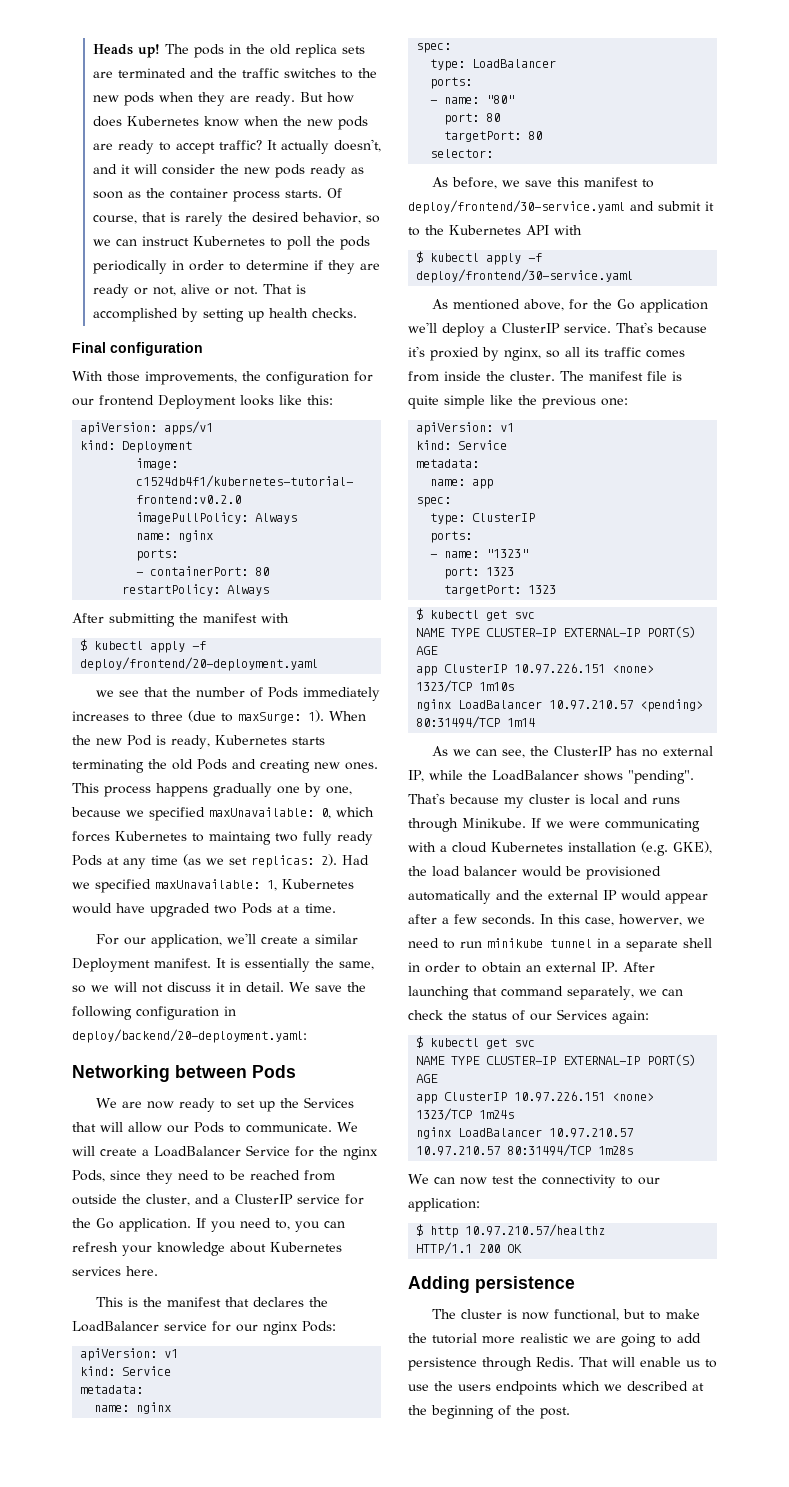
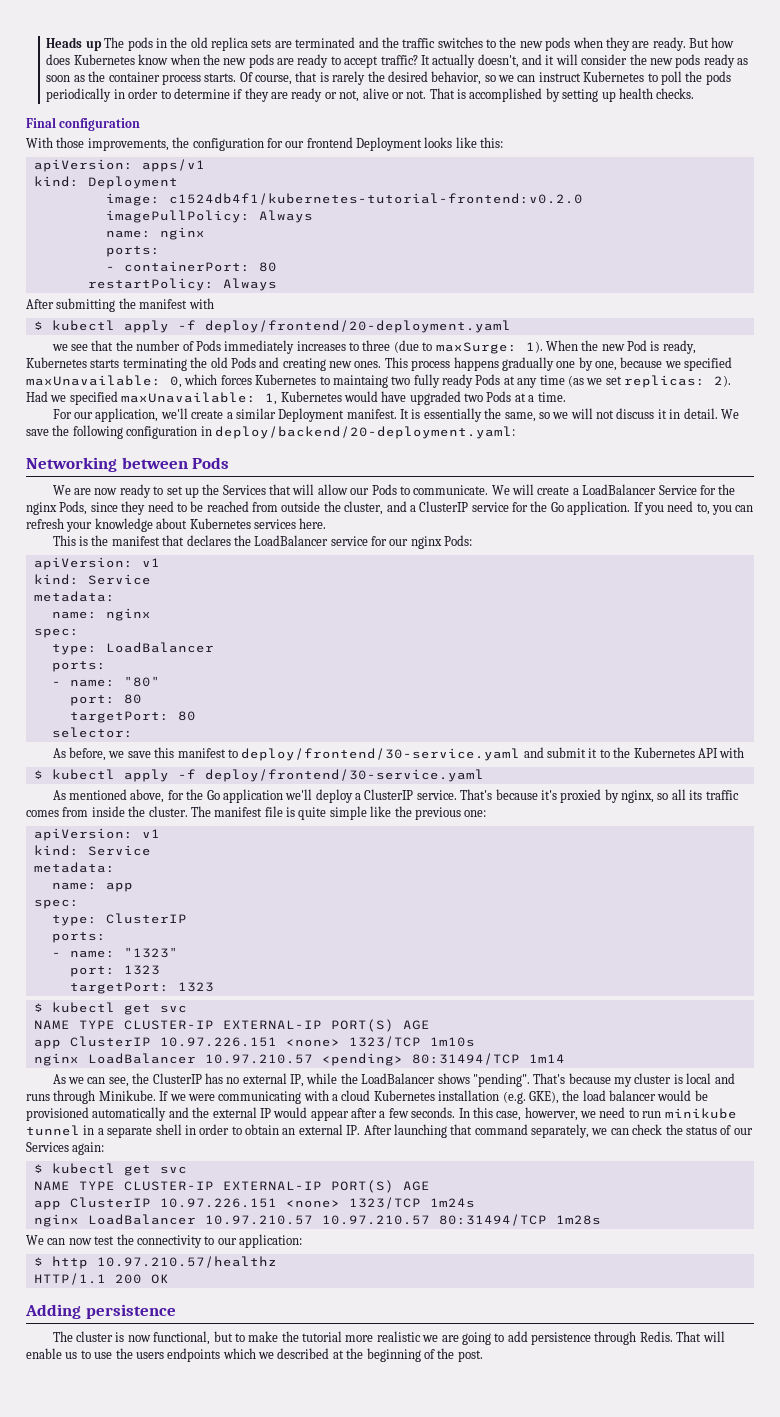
[137,44,160,58] up! -> [85,40,102,51] up

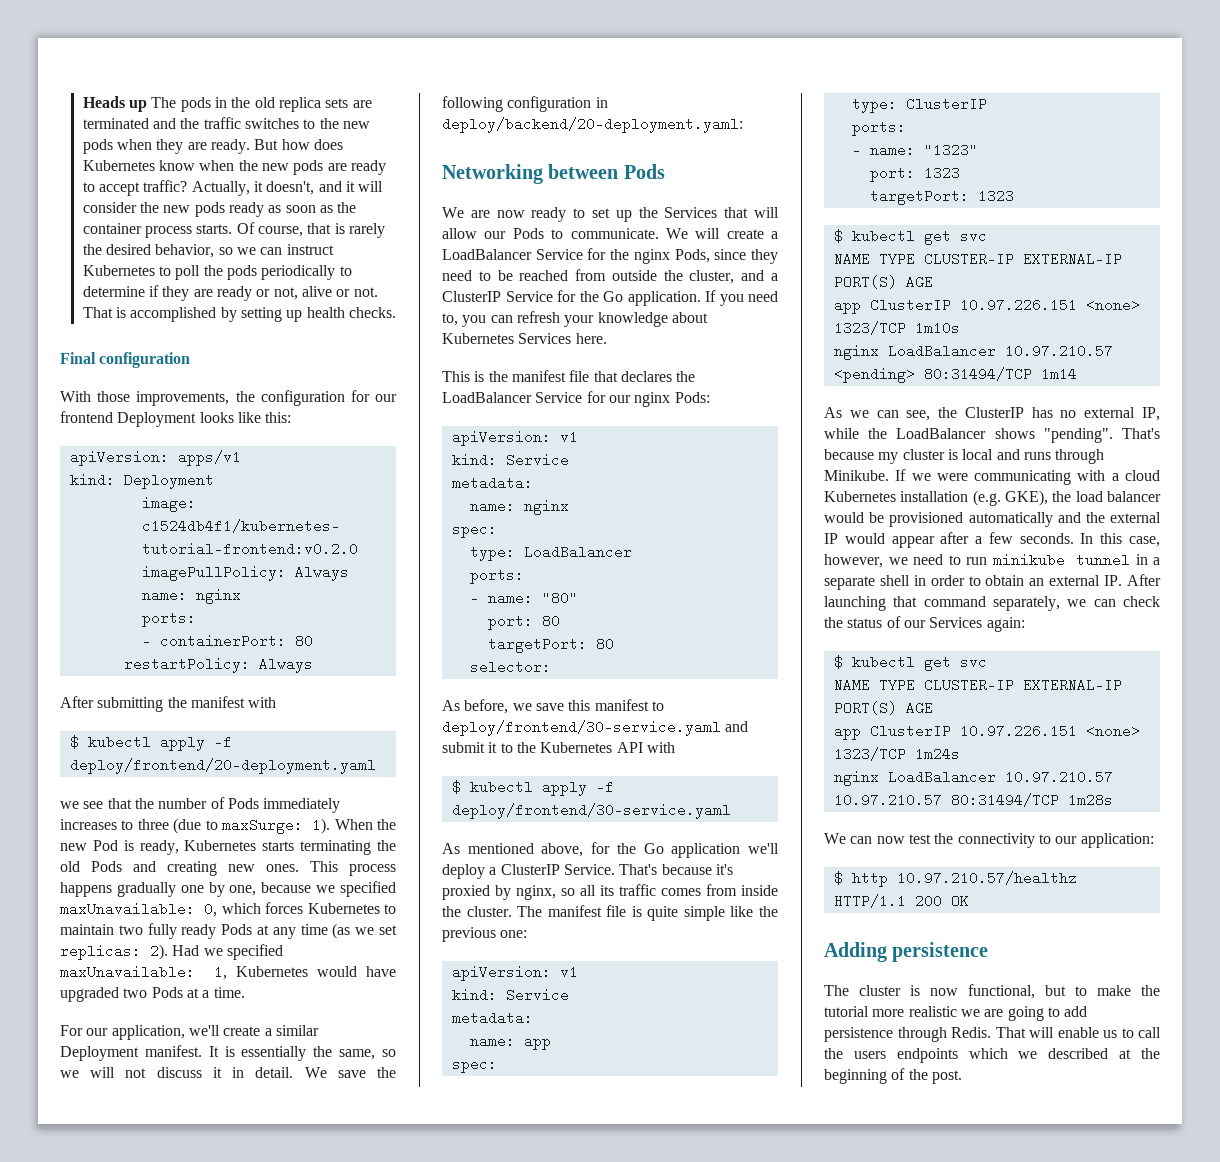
[420,54,476,68] It actually -> [191,181,263,196] Actually, it
[113,88,159,99] in order -> (336, 272) none
[332,375,388,388] maintaing -> [60,924,114,935] maintain
[471,502,509,512] service -> [505,291,553,302] Service
[253,519,296,529] services -> [518,333,572,344] Services
(160, 541) none -> [569,370,590,382] file
[330,536,368,546] service -> [535,392,583,403] Service
[416,790,457,800] service. -> [563,864,615,875] Service.
[524,1107,578,1121] howerver, -> [824,554,883,568] however,
[94,1352,113,1359] use -> [1138,1027,1161,1038] call

